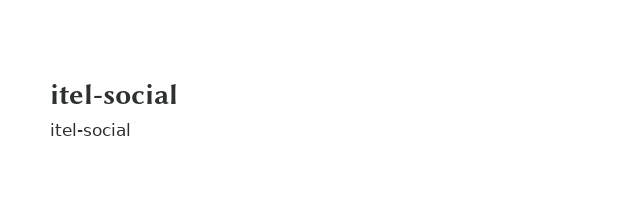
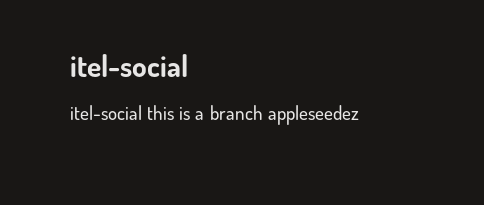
(131, 129) none -> [147,105,359,125] this is a branch appleseedez

